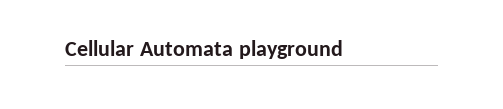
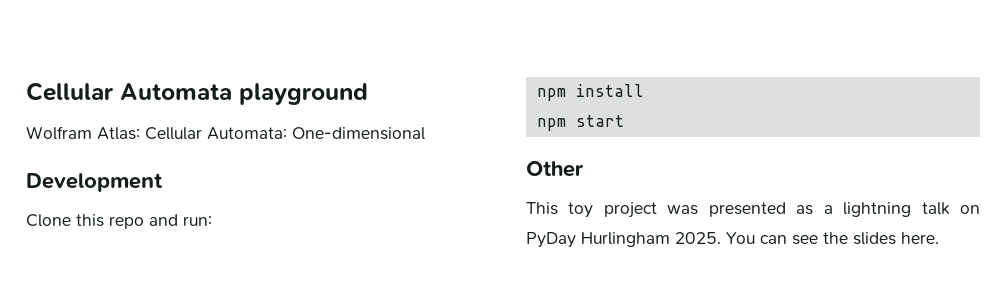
(343, 49) none -> [26,126,425,140] [26,173,163,192] [26,214,212,229] [536,84,644,101] [536,115,624,131] [526,161,584,177] [526,202,981,218] [526,232,939,248] // Wolfram Atlas: Cellular Automata: One-dimensional // Development // Clone this repo and run: // npm install // npm start // Other // This toy project was presented as a lightning talk on PyDay Hurlingham 2025. You can see the slides here.

